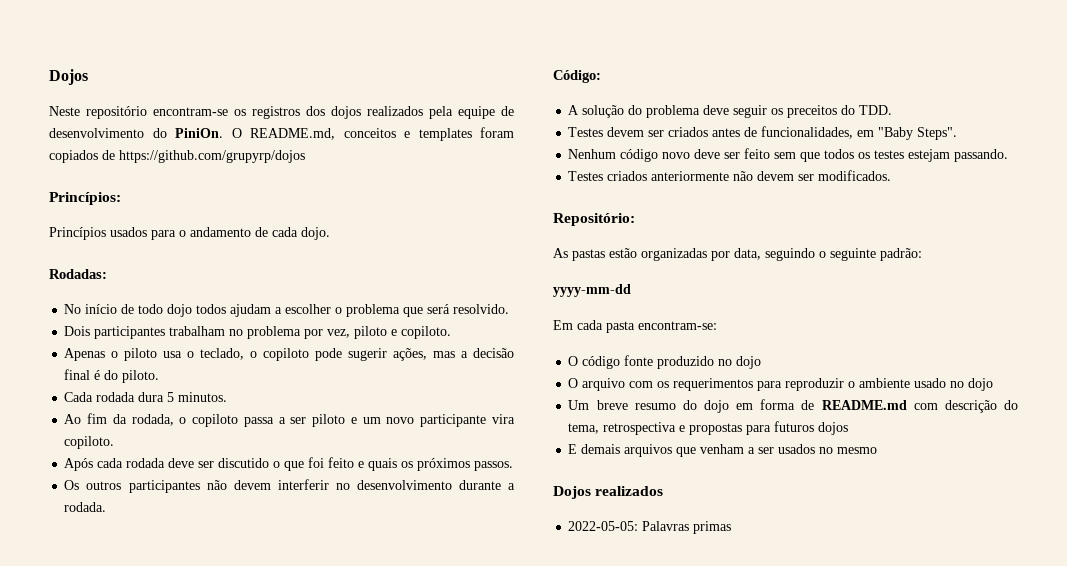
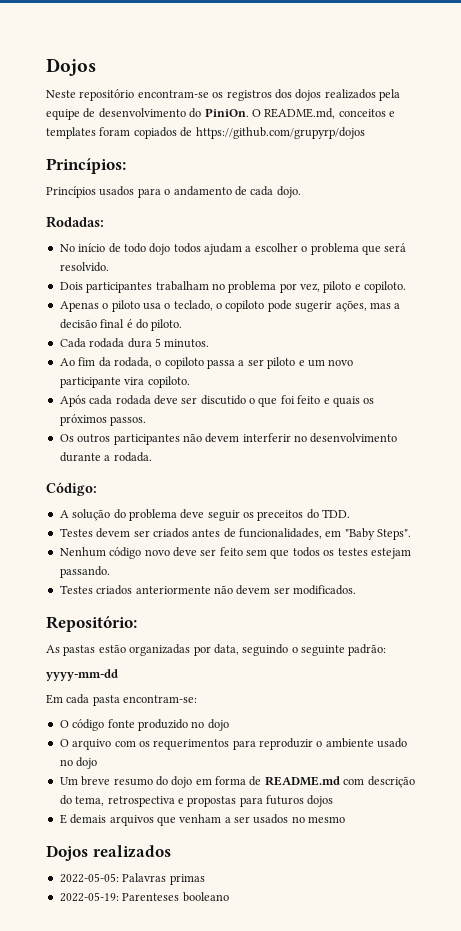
(732, 527) none -> [59,892,229,902] // 2022-05-19: Parenteses booleano

